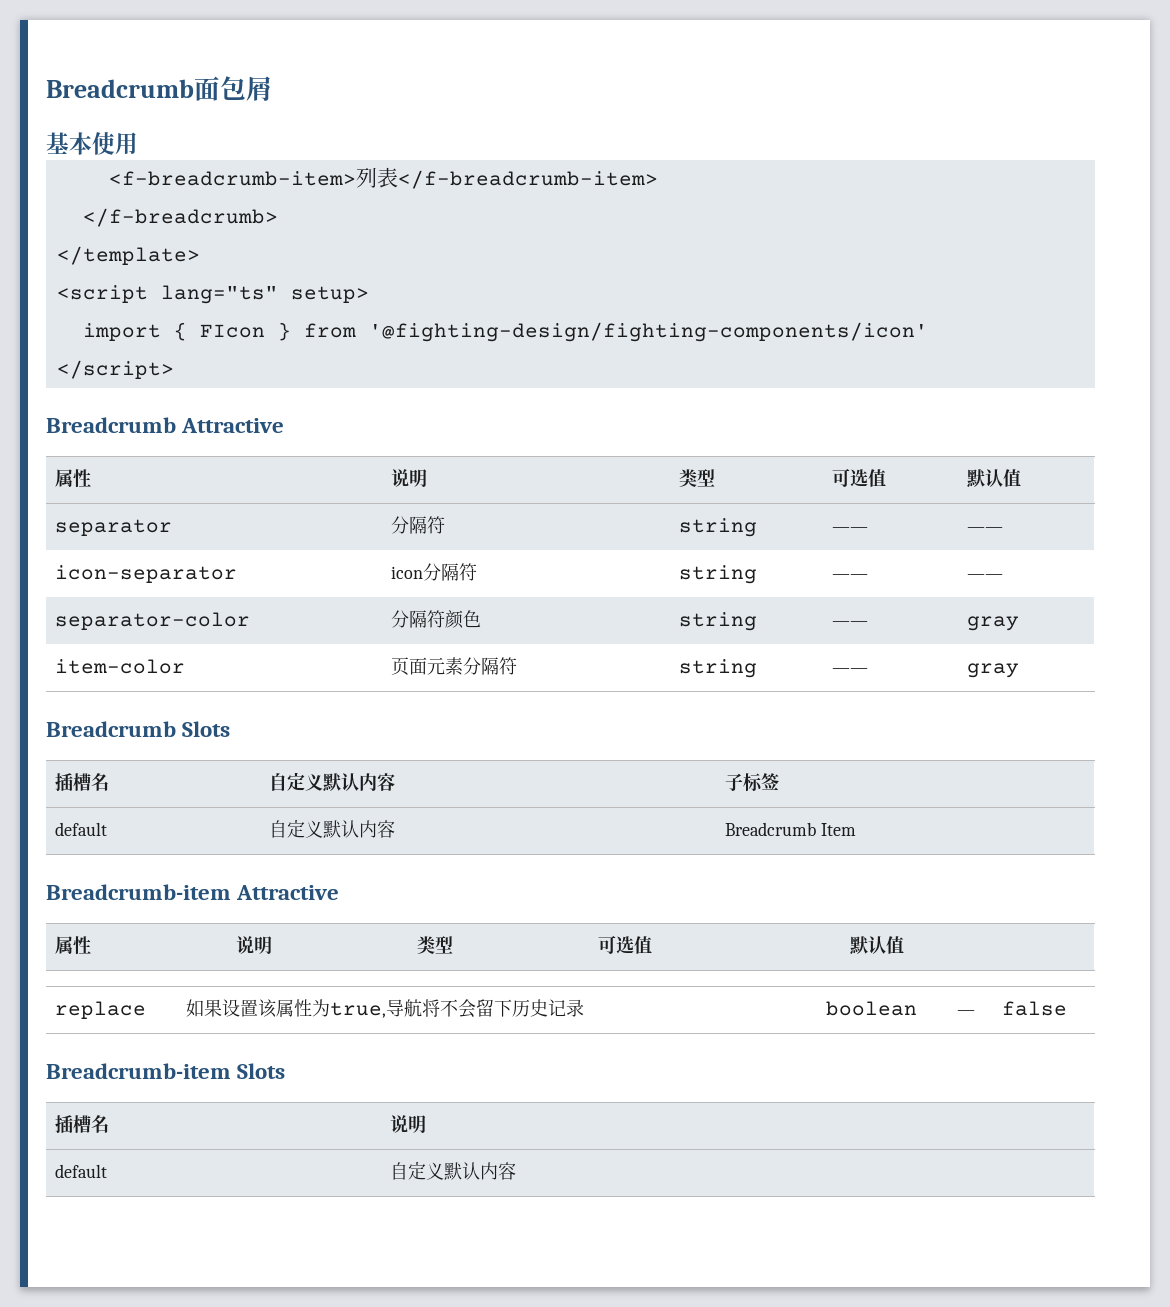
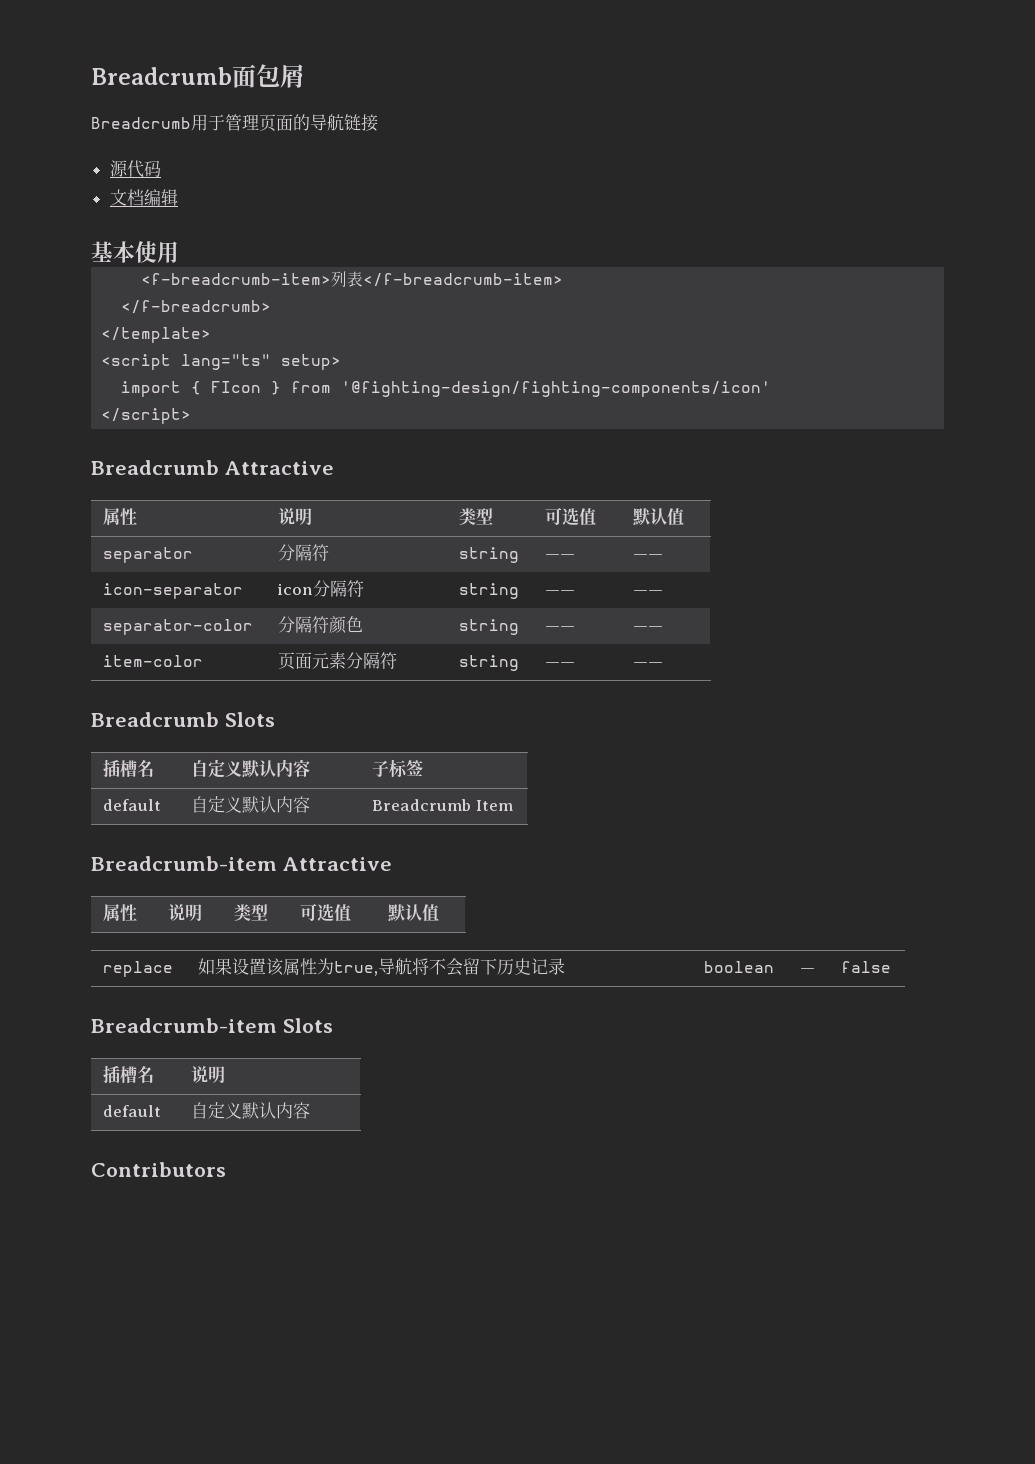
(272, 88) none -> [91,114,378,132] [109,160,161,178] [109,189,178,206] // Breadcrumb用于管理页面的导航链接 // 源代码 // 文档编辑
[967,616,1020,631] gray -> [633,626,664,631] ——
[967,663,1020,678] gray -> [633,662,664,667] ——
(517, 1171) none -> [91,1162,226,1177] // Contributors

